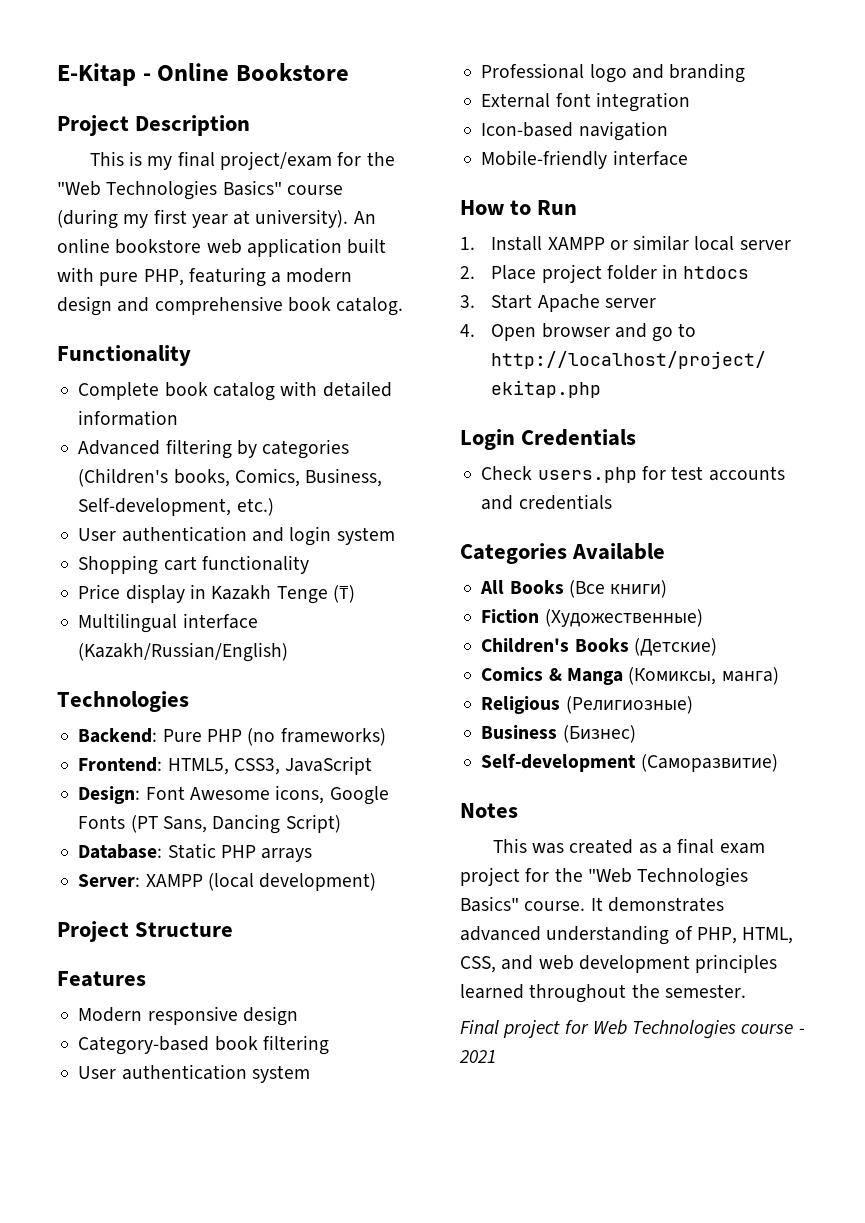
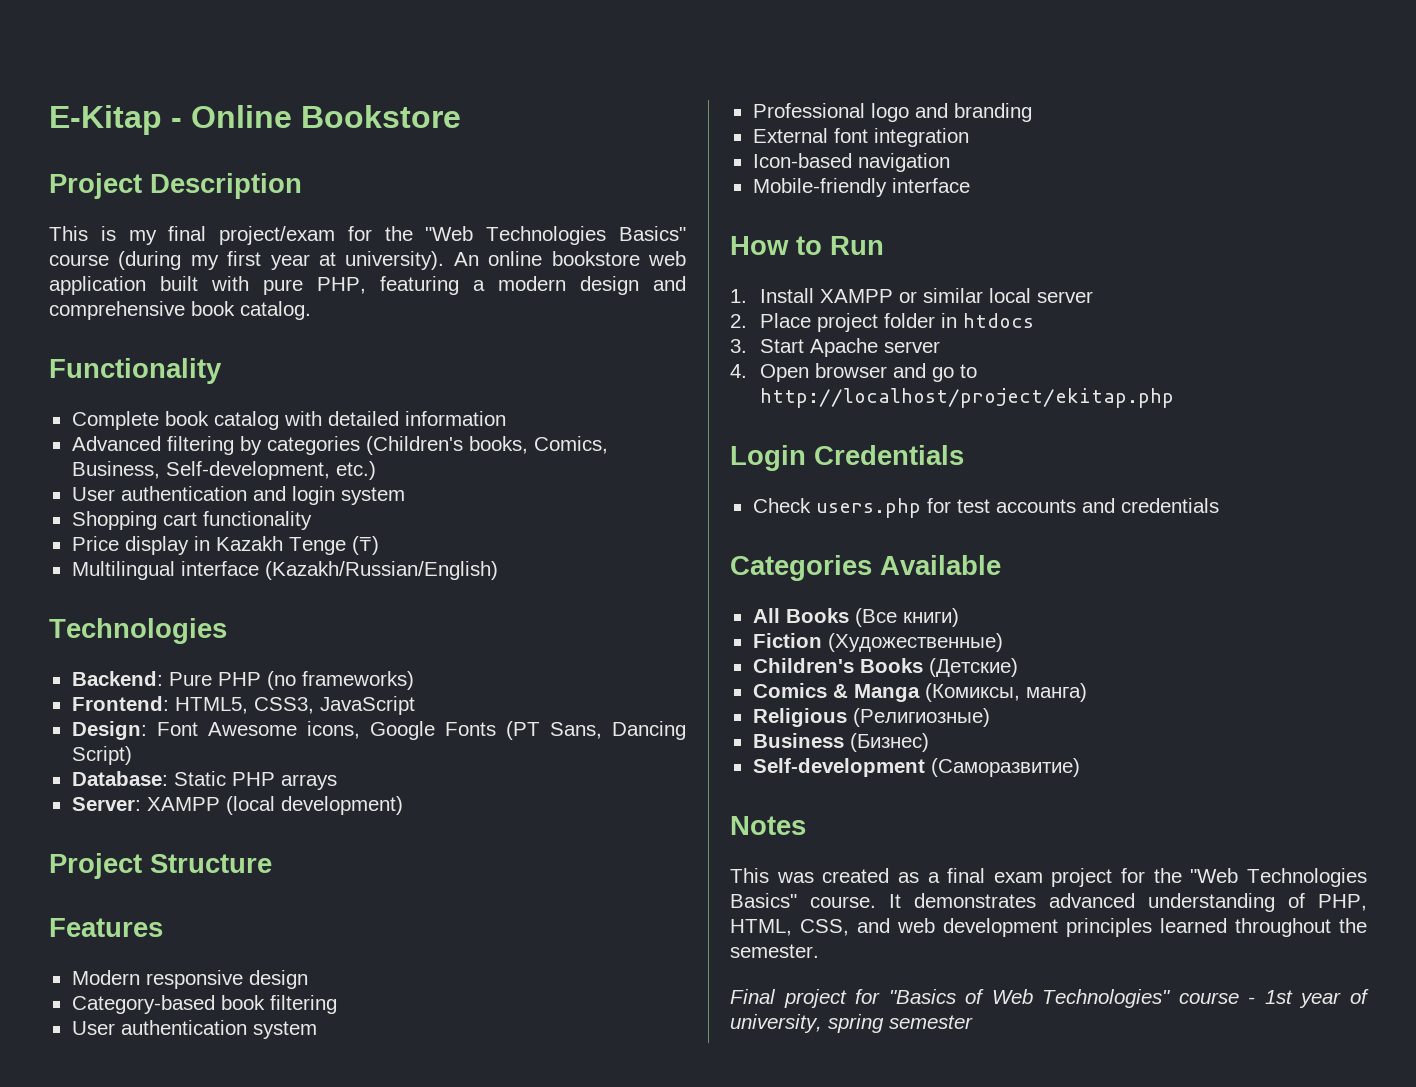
[592,1020,805,1039] [459,1050,496,1063] Web Technologies course - 2021 -> [888,989,1369,1008] [730,1014,973,1033] "Basics of Web Technologies" course - 1st year of university, spring semester

